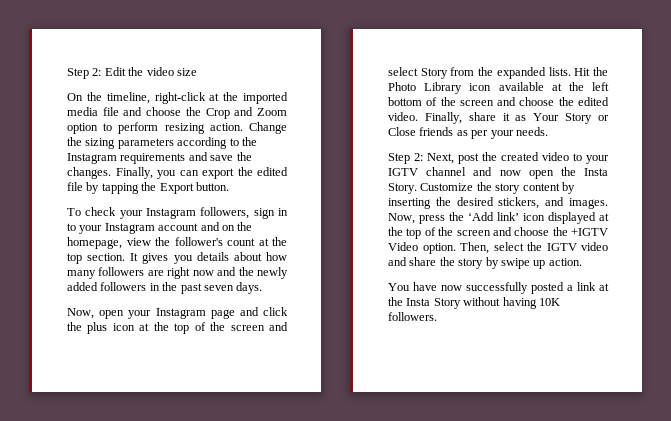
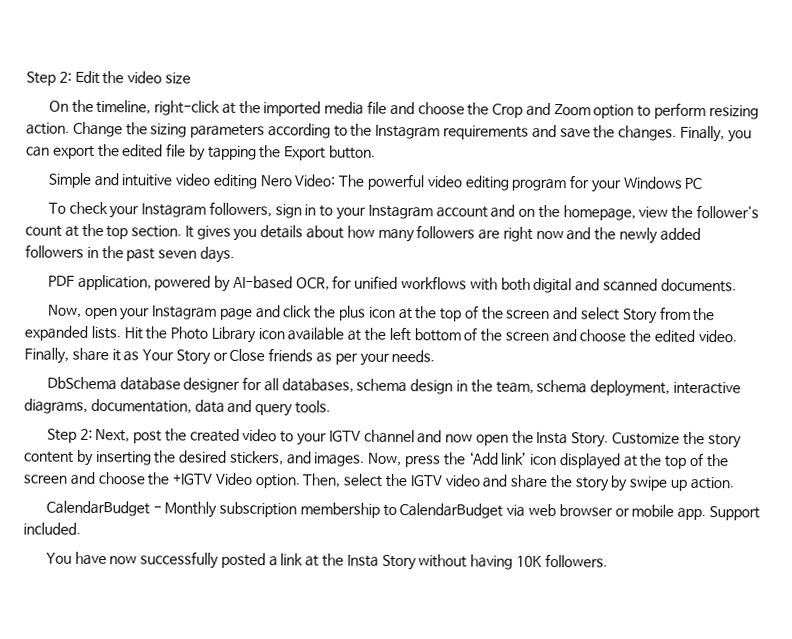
(229, 186) none -> [47,172,703,193] // Simple and intuitive video editing Nero Video: The powerful video editing program for your Windows PC
(263, 288) none -> [47,274,737,294] // PDF application, powered by AI-based OCR, for unified workflows with both digital and scanned documents.
(548, 131) none -> [46,376,741,397] [24,398,331,417] // DbSchema database designer for all databases, schema design in the team, schema deployment, interactive diagrams, documentation, data and query tools.
(582, 262) none -> [45,500,760,521] [23,522,81,535] // CalendarBudget - Monthly subscription membership to CalendarBudget via web browser or mobile app. Support included.

